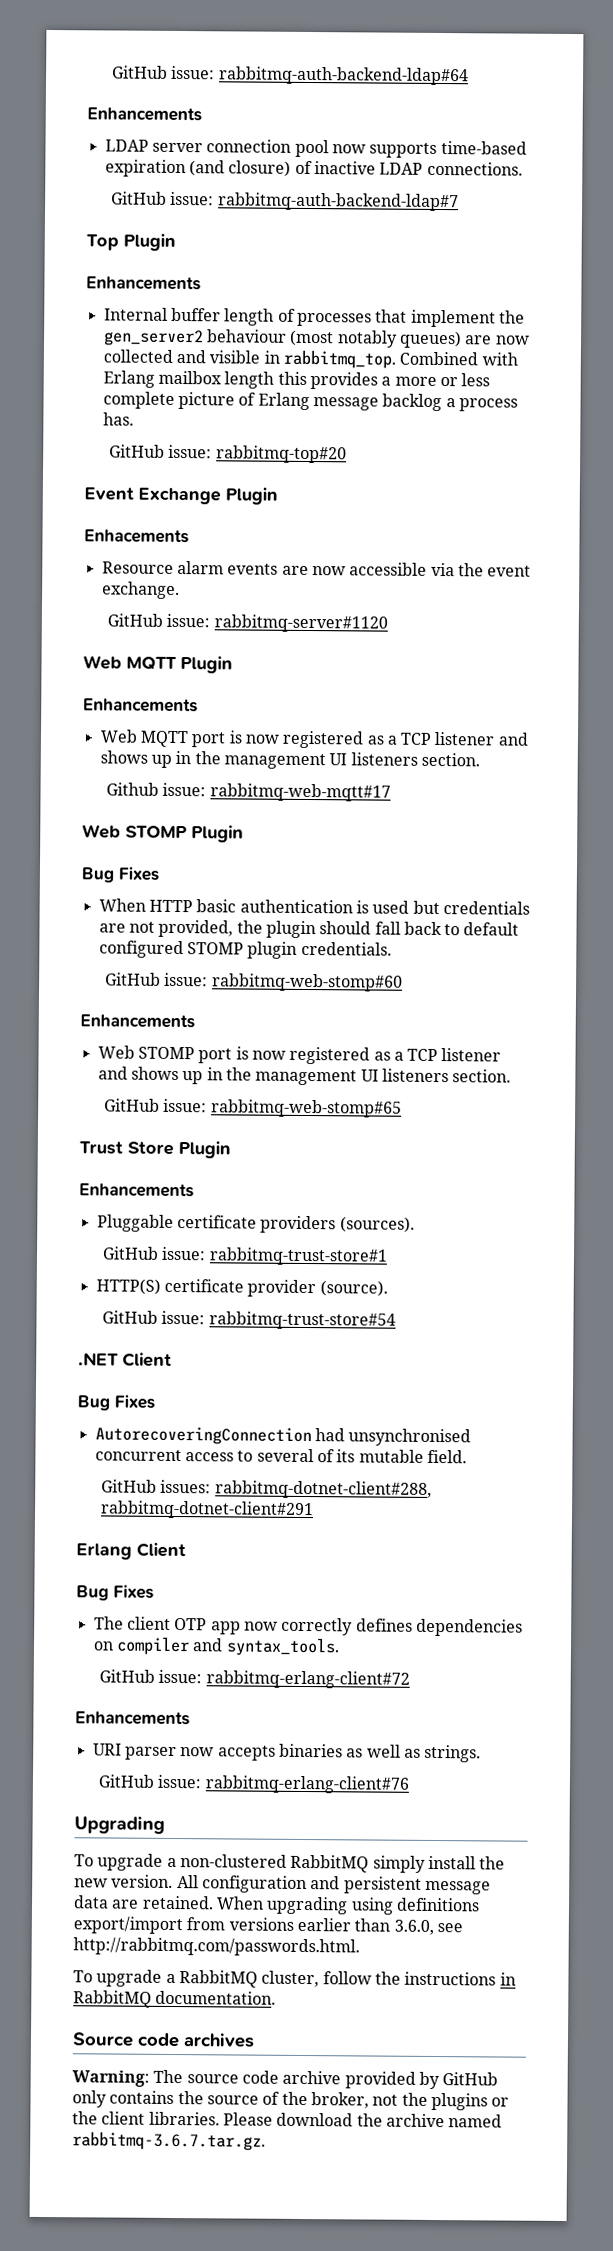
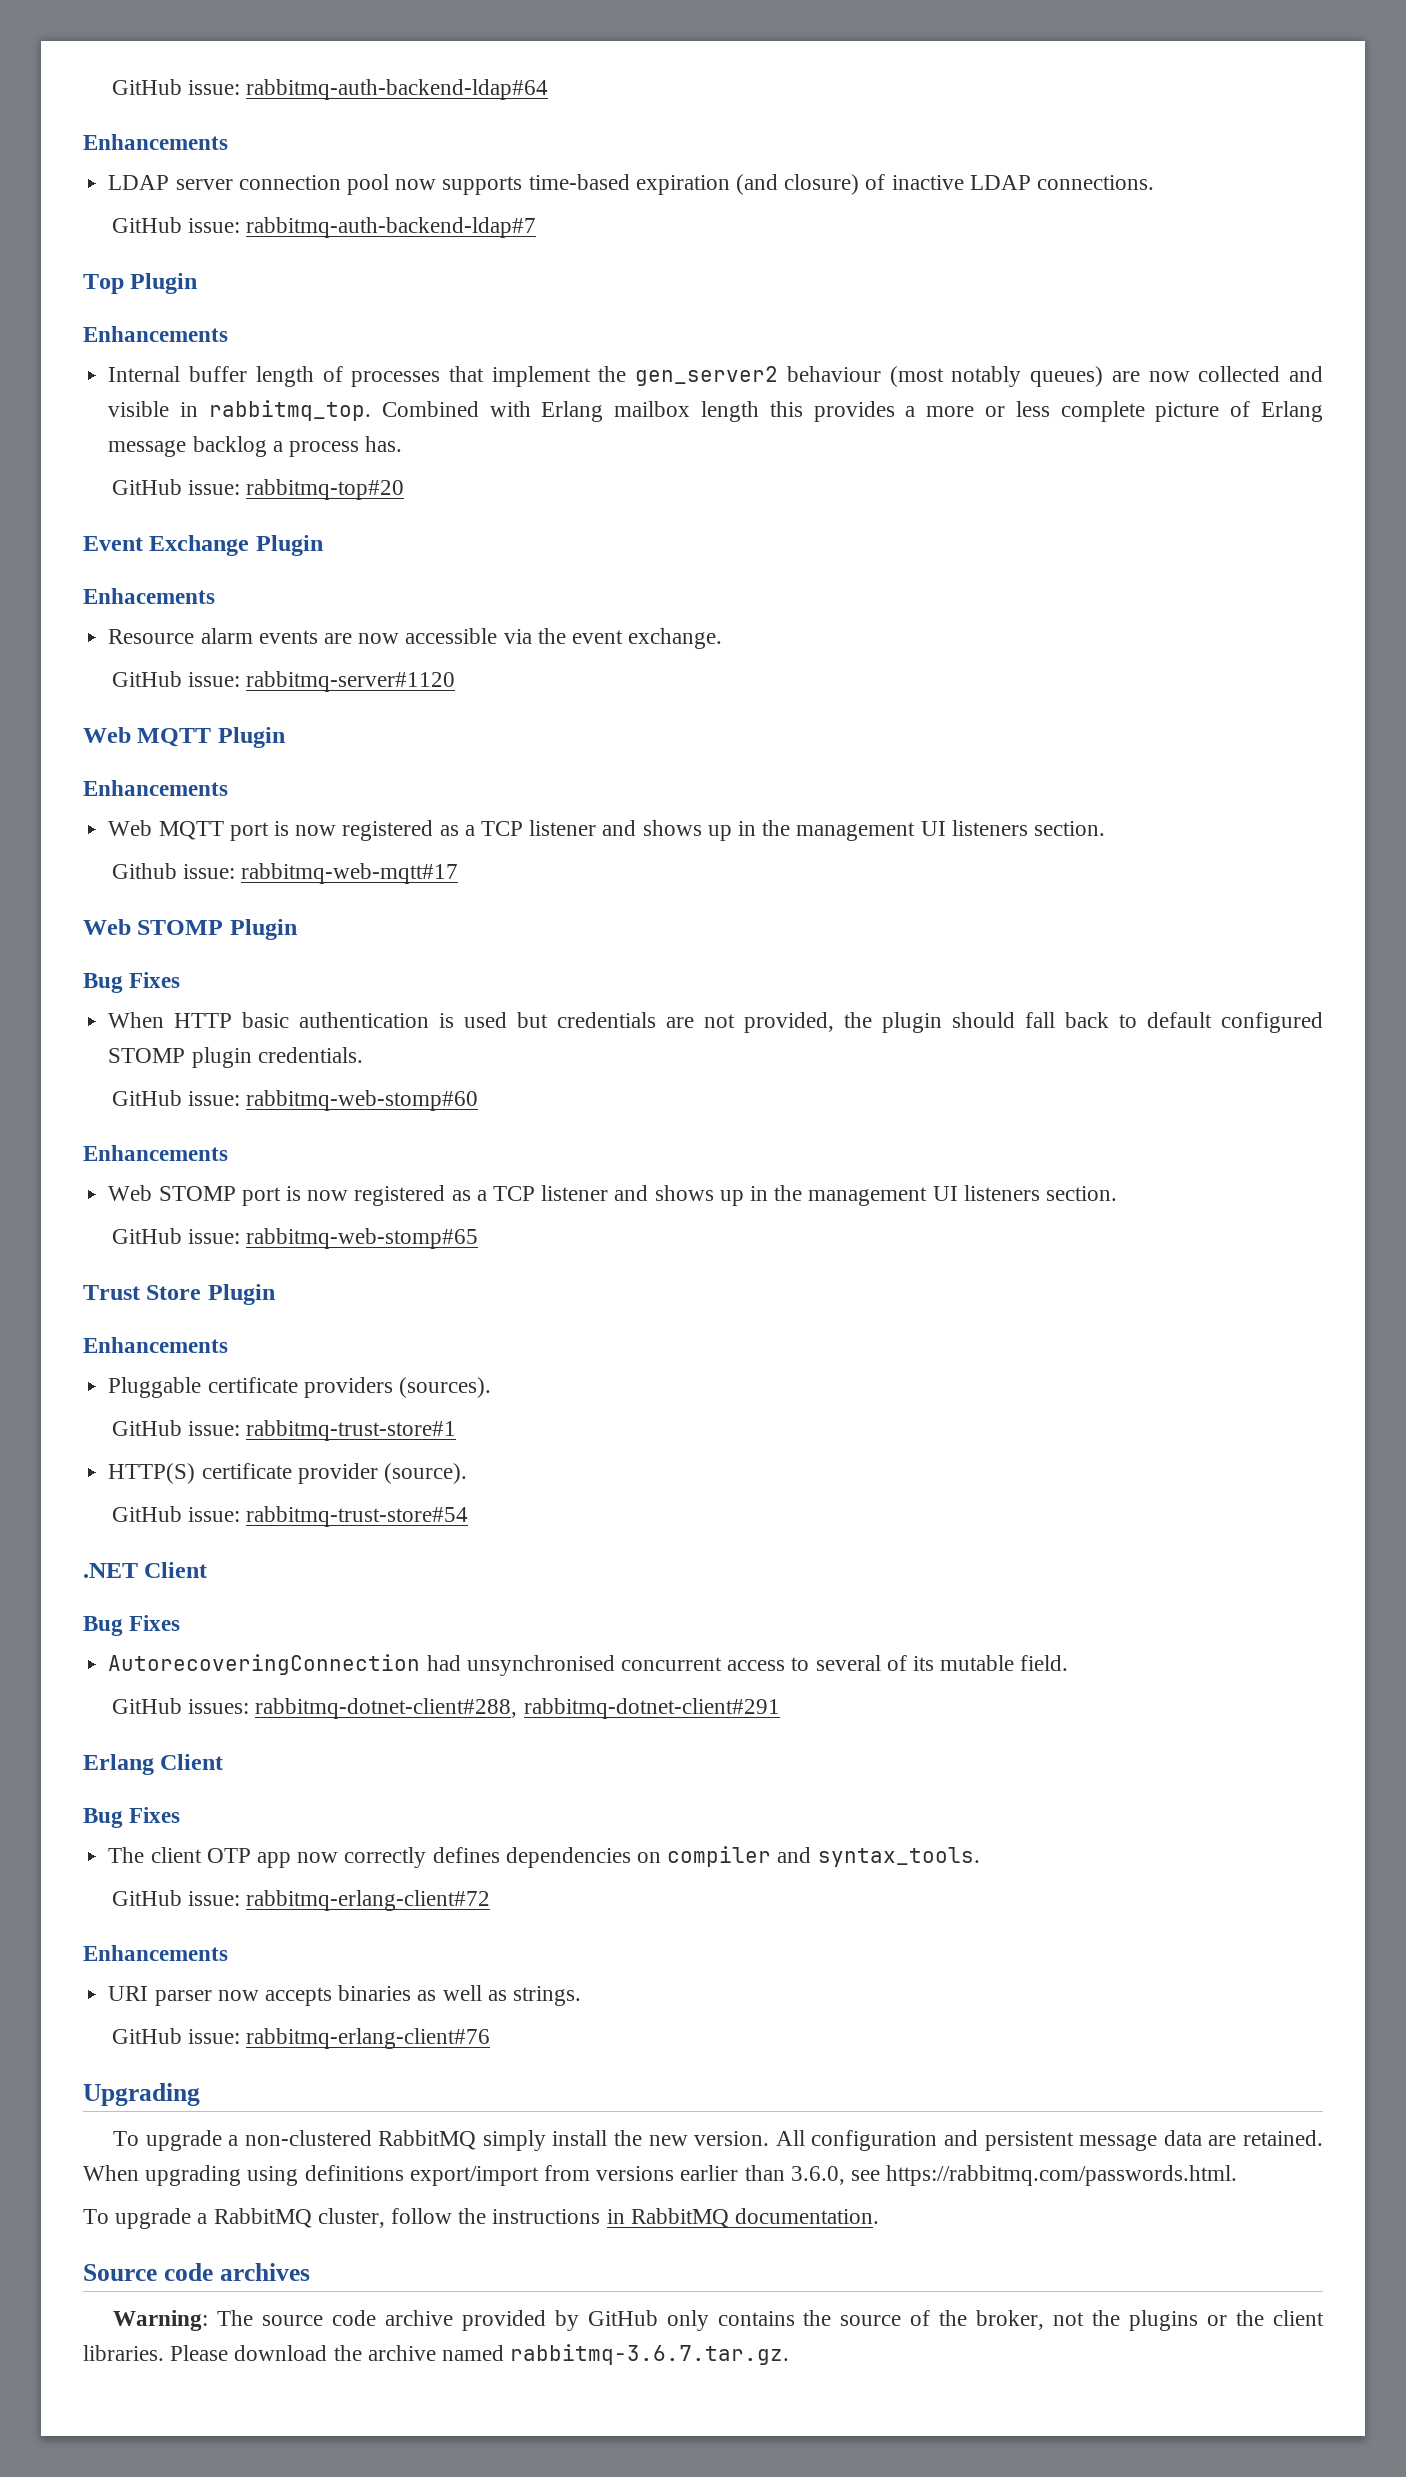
[73,1937,360,1957] http://rabbitmq.com/passwords.html. -> [886,2165,1238,2186] https://rabbitmq.com/passwords.html.

